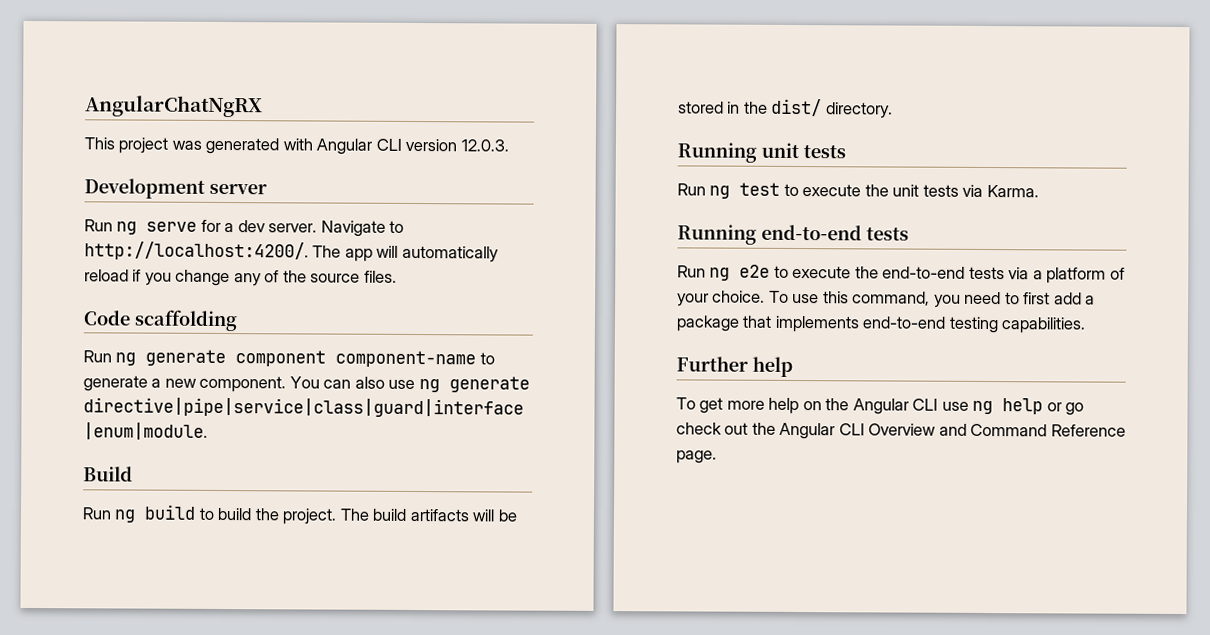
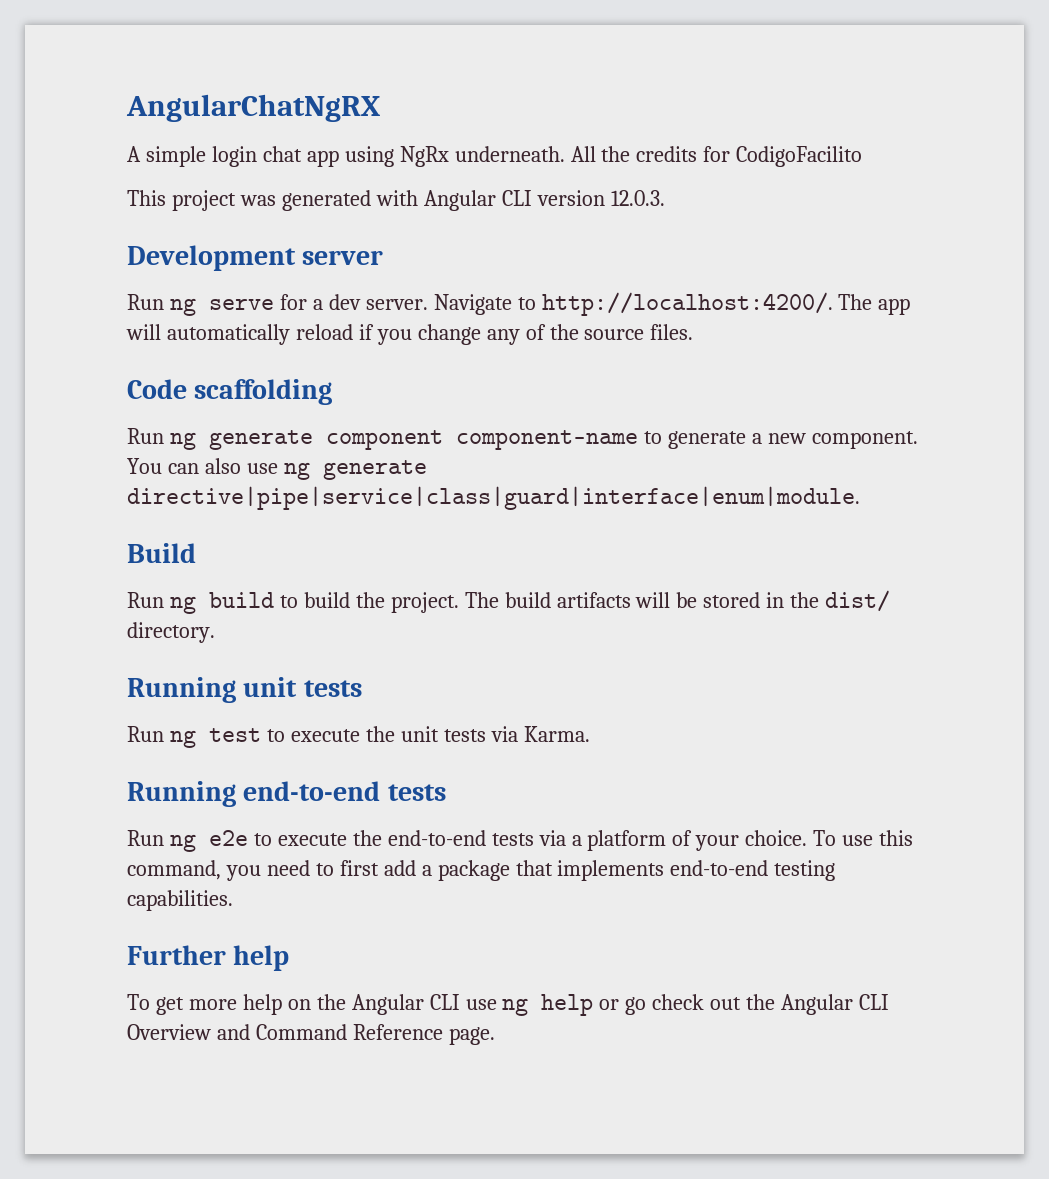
(263, 106) none -> [127,146,863,167] // A simple login chat app using NgRx underneath. All the credits for CodigoFacilito

